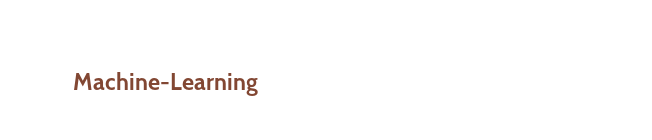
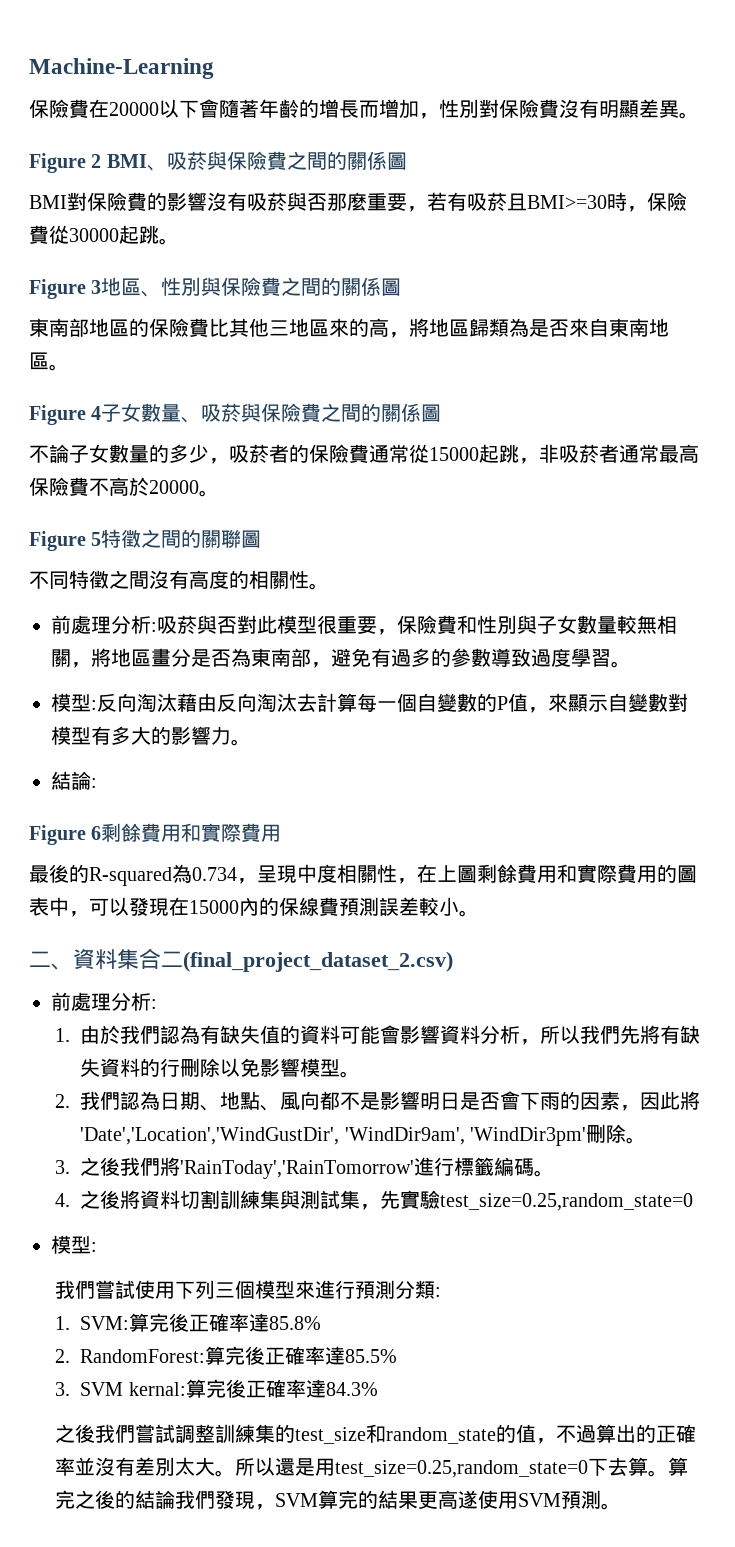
(258, 84) none -> [29,99,699,119] [29,151,407,173] [29,192,687,212] [29,225,179,245] [29,277,402,299] [29,318,669,338] [29,352,69,371] [29,403,442,425] [29,444,699,464] [29,477,219,497] [29,529,262,551] [29,570,329,590] [51,615,677,635] [51,648,631,668] [51,693,688,713] [51,726,251,746] [51,771,97,790] [29,823,282,845] [29,864,697,886] [29,897,479,917] [29,948,453,972] [51,992,157,1011] [54,1025,701,1045] [80,1058,361,1078] [54,1091,701,1111] [80,1124,646,1146] [54,1157,555,1179] [54,1190,694,1211] [51,1235,97,1254] [54,1280,441,1299] [54,1313,322,1332] [54,1346,398,1365] [54,1379,378,1398] [54,1424,696,1444] [54,1457,688,1478] [54,1490,621,1510] // 保險費在20000以下會隨著年齡的增長而增加，性別對保險費沒有明顯差異。 // Figure 2 BMI、吸菸與保險費之間的關係圖 // BMI對保險費的影響沒有吸菸與否那麼重要，若有吸菸且BMI>=30時，保險費從30000起跳。 // Figure 3地區、性別與保險費之間的關係圖 // 東南部地區的保險費比其他三地區來的高，將地區歸類為是否來自東南地區。 // Figure 4子女數量、吸菸與保險費之間的關係圖 // 不論子女數量的多少，吸菸者的保險費通常從15000起跳，非吸菸者通常最高保險費不高於20000。 // Figure 5特徵之間的關聯圖 // 不同特徵之間沒有高度的相關性。 // 前處理分析:吸菸與否對此模型很重要，保險費和性別與子女數量較無相關，將地區畫分是否為東南部，避免有過多的參數導致過度學習。 // 模型:反向淘汰藉由反向淘汰去計算每一個自變數的P值，來顯示自變數對模型有多大的影響力。 // 結論: // Figure 6剩餘費用和實際費用 // 最後的R-squared為0.734，呈現中度相關性，在上圖剩餘費用和實際費用的圖表中，可以發現在15000內的保線費預測誤差較小。 // 二、資料集合二(final_project_dataset_2.csv) // 前處理分析: // 1.由於我們認為有缺失值的資料可能會影響資料分析，所以我們先將有缺失資料的行刪除以免影響模型。 // 2.我們認為日期、地點、風向都不是影響明日是否會下雨的因素，因此將'Date','Location','WindGustDir', 'WindDir9am', 'WindDir3pm'刪除。 // 3.之後我們將'RainToday','RainTomorrow'進行標籤編碼。 // 4.之後將資料切割訓練集與測試集，先實驗test_size=0.25,random_state=0 // 模型: // 我們嘗試使用下列三個模型來進行預測分類: // 1. SVM:算完後正確率達85.8% // 2. RandomForest:算完後正確率達85.5% // 3. SVM kernal:算完後正確率達84.3% // 之後我們嘗試調整訓練集的test_size和random_state的值，不過算出的正確率並沒有差別太大。所以還是用test_size=0.25,random_state=0下去算。算完之後的結論我們發現，SVM算完的結果更高遂使用SVM預測。

